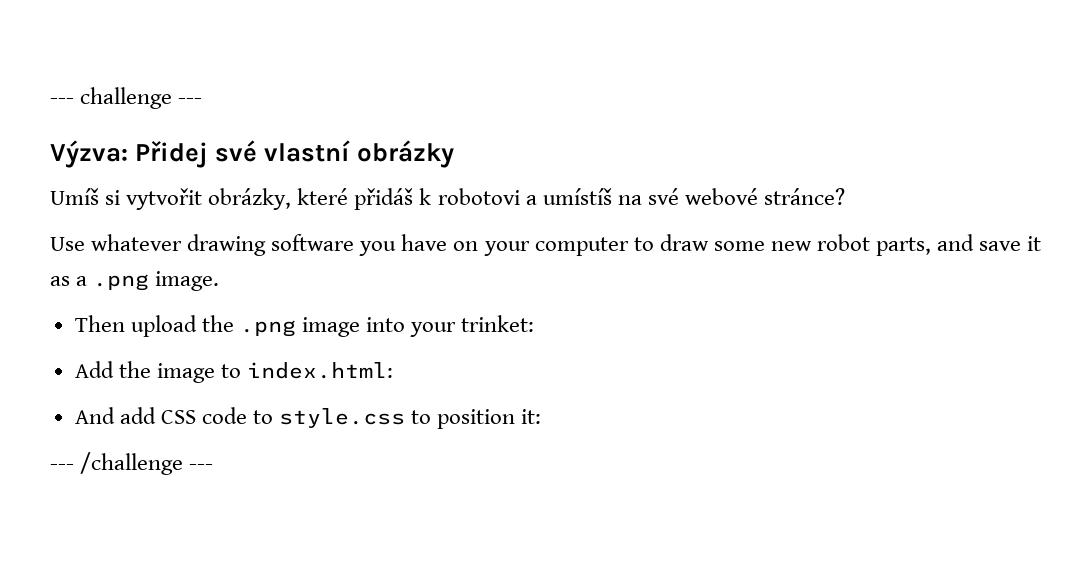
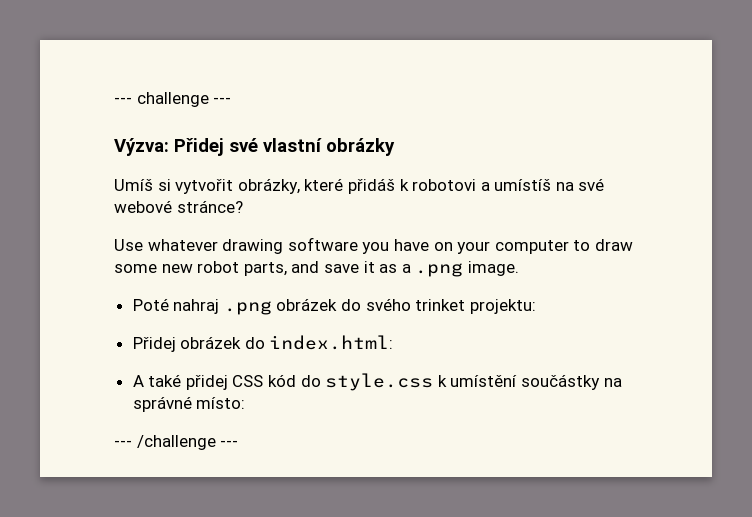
[74,315,535,337] [74,361,394,383] [74,407,542,429] Then upload the .png image into your trinket: // Add the image to index.html: // And add CSS code to style.css to position it: -> [132,298,536,315] [132,335,394,352] [132,373,622,391] [132,396,246,412] Poté nahraj .png obrázek do svého trinket projektu: // Přidej obrázek do index.html: // A také přidej CSS kód do style.css k umístění součástky na správné místo:

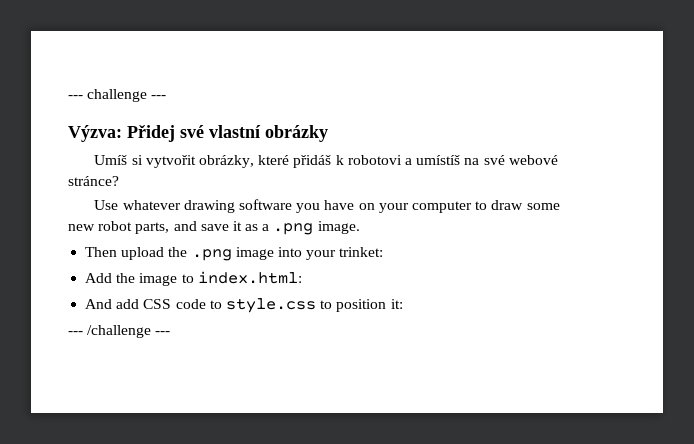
[132,298,536,315] [132,335,394,352] [132,373,622,391] [132,396,246,412] Poté nahraj .png obrázek do svého trinket projektu: // Přidej obrázek do index.html: // A také přidej CSS kód do style.css k umístění součástky na správné místo: -> [85,247,384,261] [85,271,302,286] [85,298,403,313] Then upload the .png image into your trinket: // Add the image to index.html: // And add CSS code to style.css to position it:

